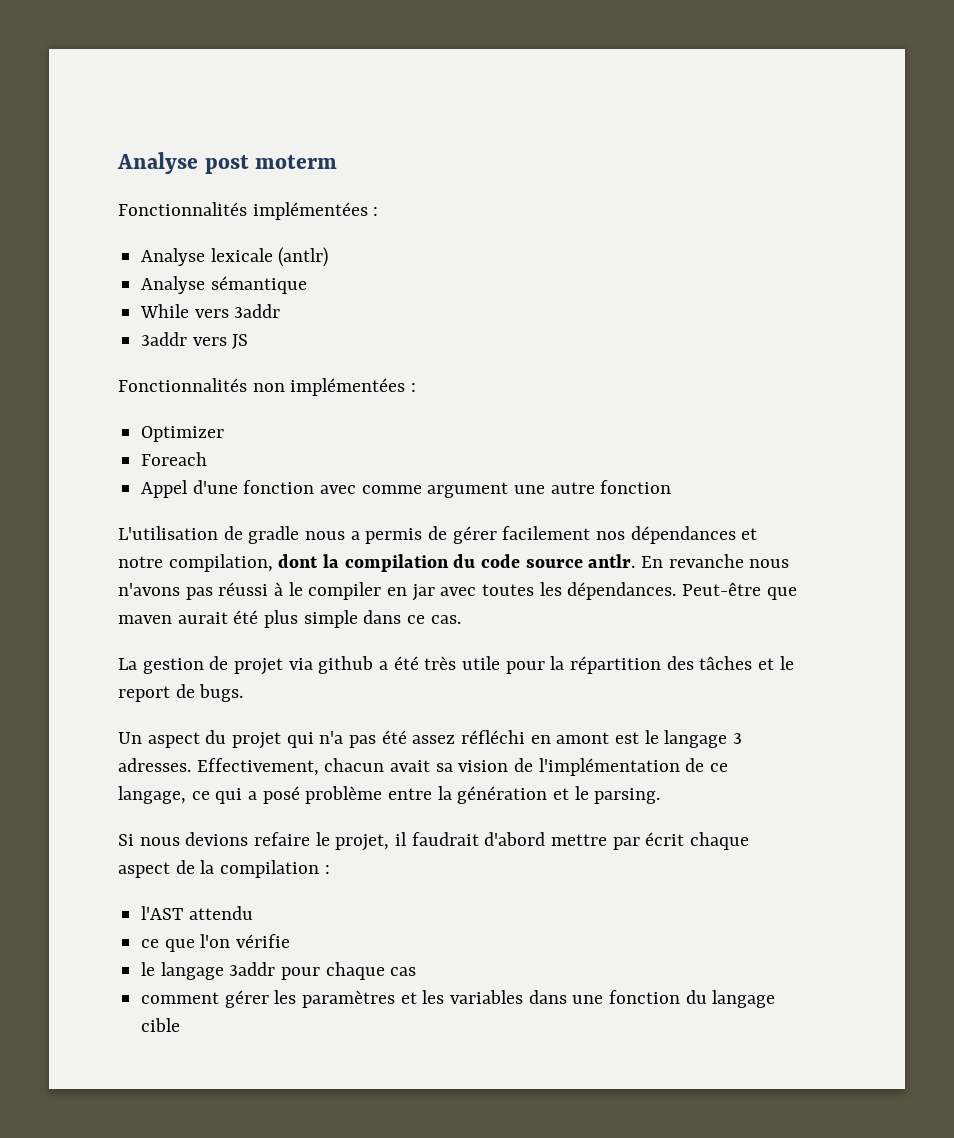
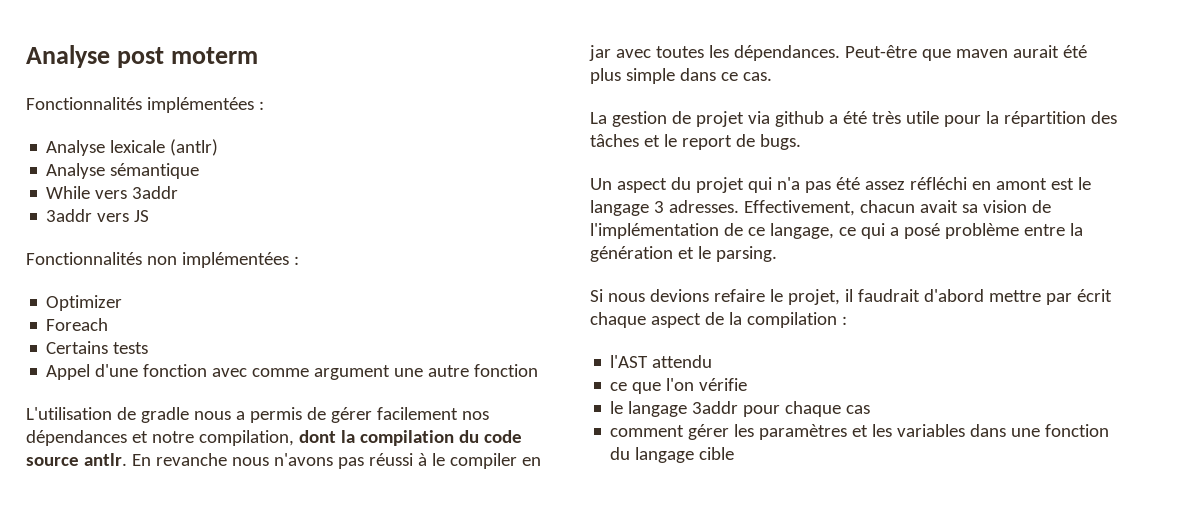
(208, 459) none -> [46,341,149,354] // Certains tests

